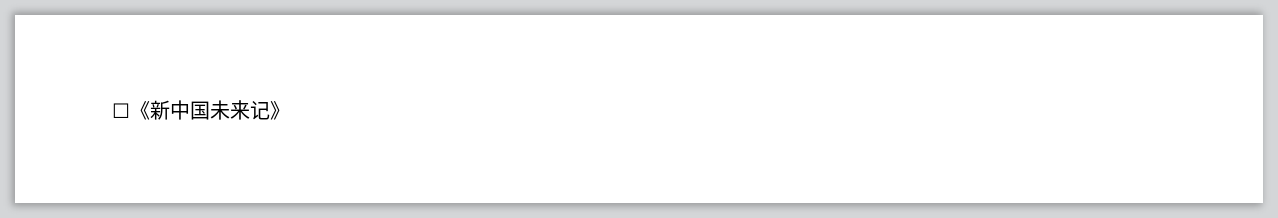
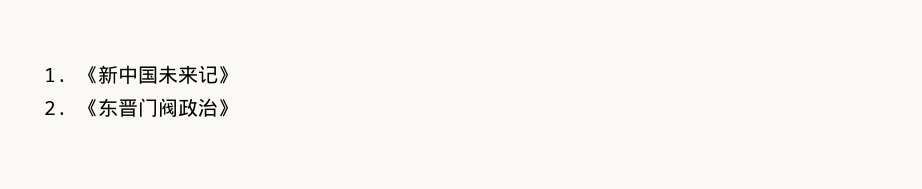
[112,103,130,118] ☐ -> [44,68,68,82] 1.
(290, 110) none -> [44,98,238,117] // 2.《东晋门阀政治》

